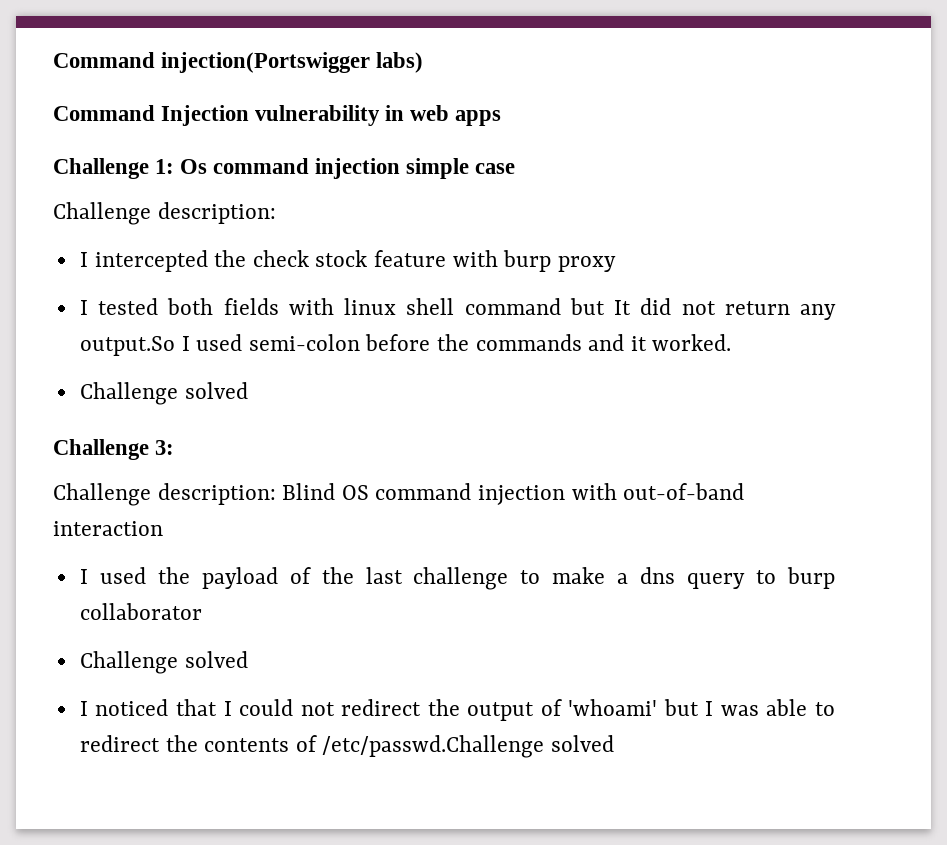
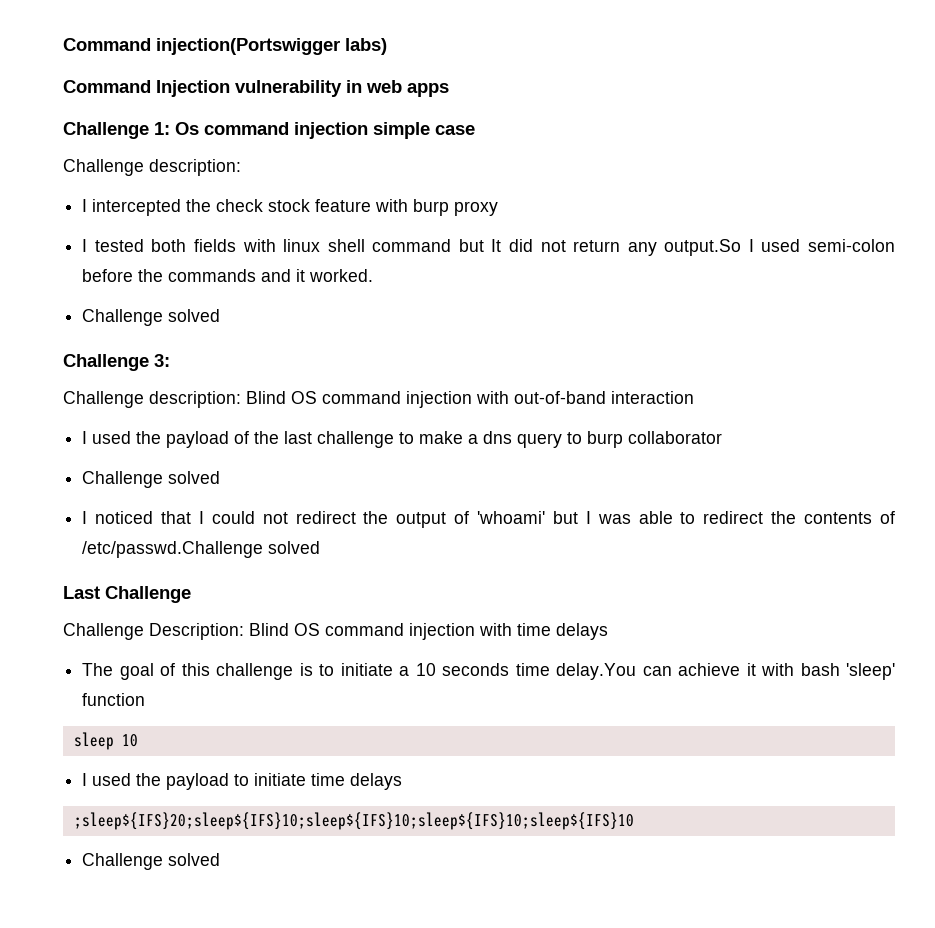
(615, 743) none -> [63,586,191,603] [63,623,608,640] [82,663,895,680] [82,693,146,706] [73,732,138,750] [82,773,403,790] [73,812,634,830] [82,853,221,870] // Last Challenge // Challenge Description: Blind OS command injection with time delays // The goal of this challenge is to initiate a 10 seconds time delay.You can achieve it with bash 'sleep' function // sleep 10 // I used the payload to initiate time delays // ;sleep${IFS}20;sleep${IFS}10;sleep${IFS}10;sleep${IFS}10;sleep${IFS}10 // Challenge solved

